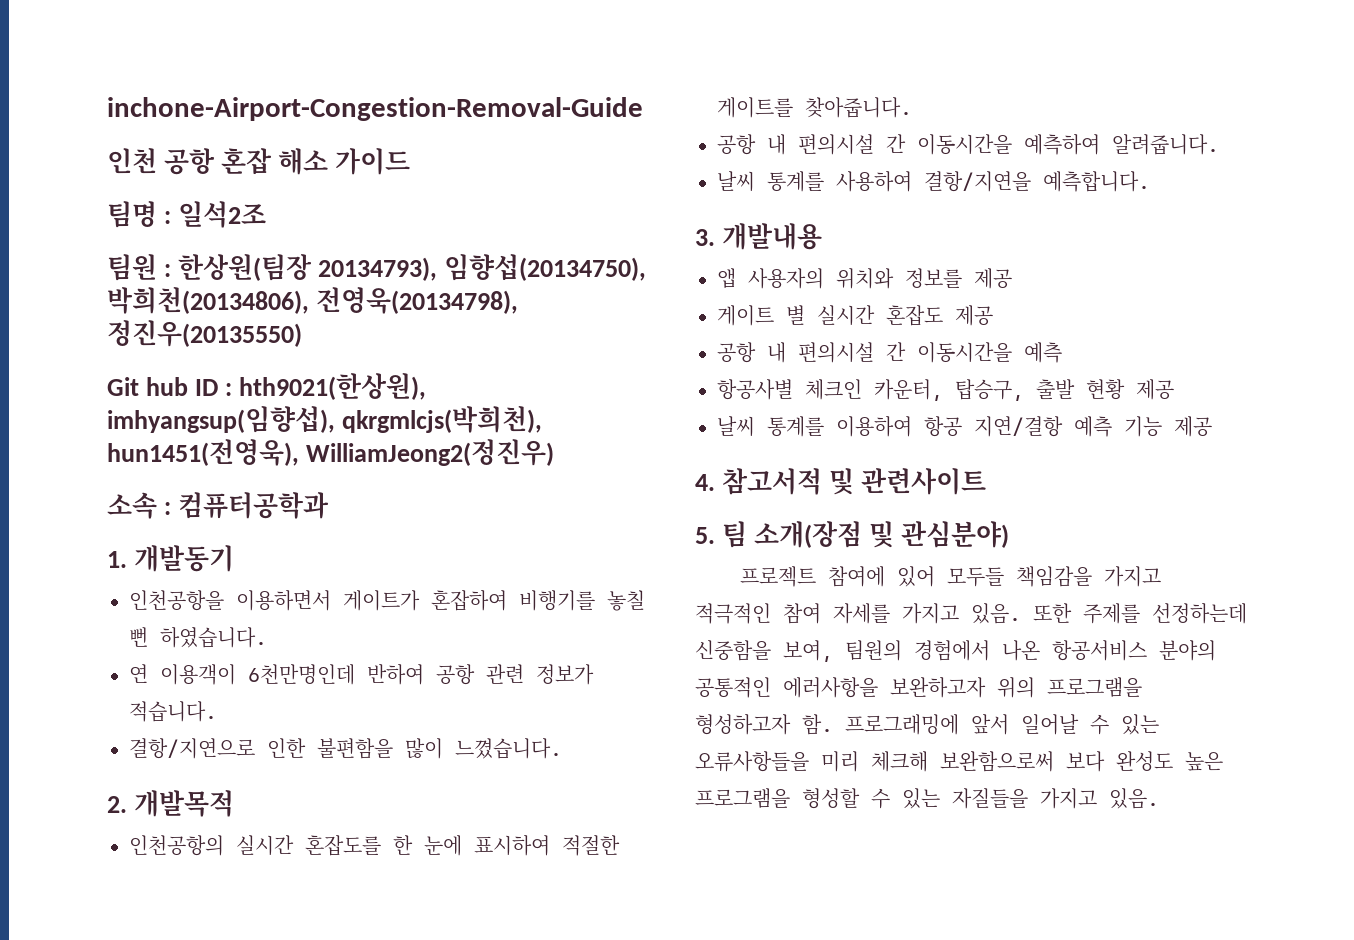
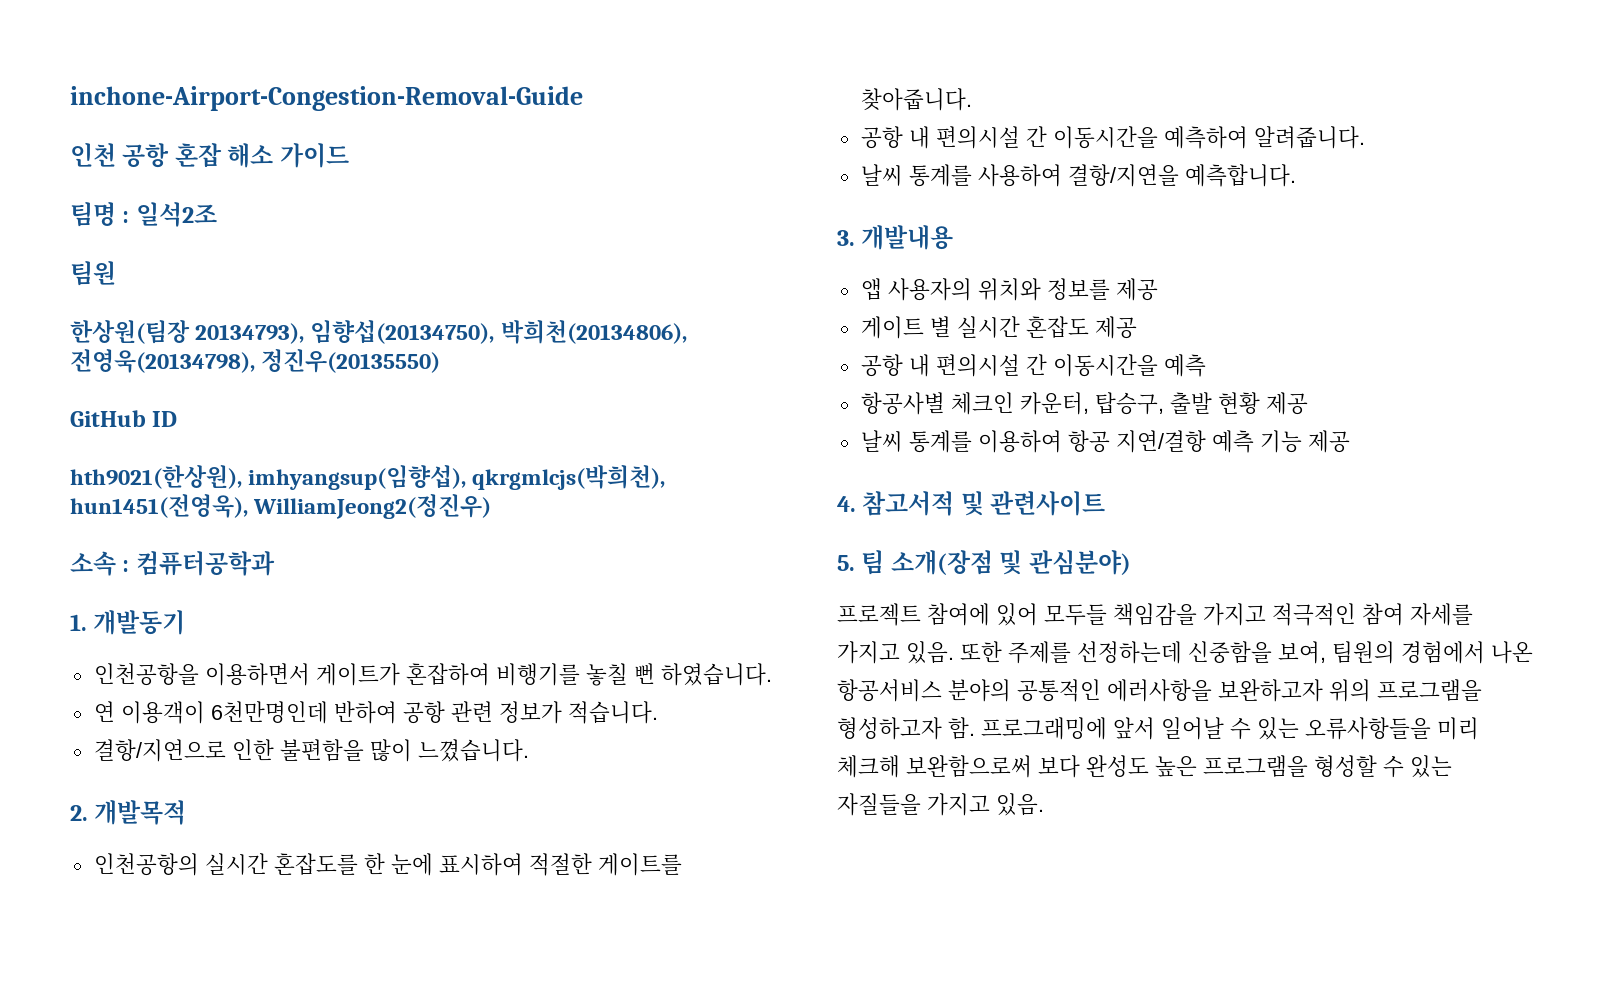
[164,264,172,277] : -> (116, 273) //
[107,377,189,396] Git hub -> [70,410,146,427] GitHub
[225,383,233,396] : -> (178, 419) //

